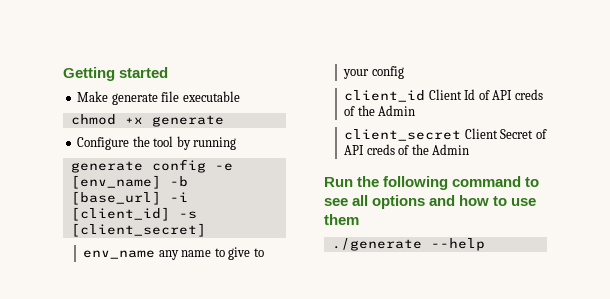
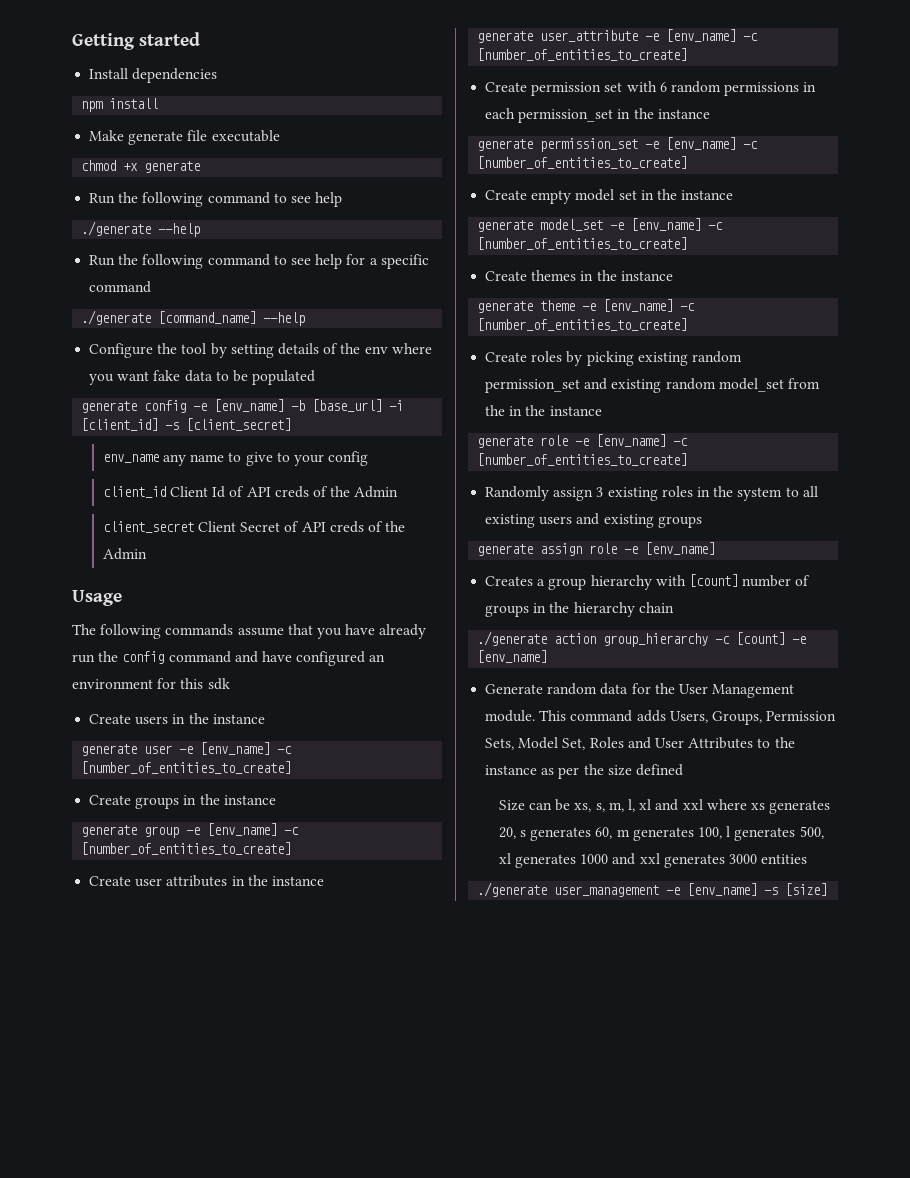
(169, 72) none -> [89,68,218,83] [81,98,159,112] // Install dependencies // npm install
[77,136,237,150] Configure the tool by running -> [89,192,343,207] [81,221,201,237] [89,254,429,269] [89,281,152,293] [81,310,306,326] [89,343,432,358] [89,370,316,385] Run the following command to see help // ./generate --help // Run the following command to see help for a specific command // ./generate [command_name] --help // Configure the tool by setting details of the env where you want fake data to be populated
[324,176,540,190] [324,195,537,209] [324,214,359,225] [331,238,485,251] Run the following command to see all options and how to use them // ./generate --help -> [72,590,122,606] [72,624,427,639] [72,651,386,666] [72,678,230,690] [89,713,265,725] [81,742,293,756] [81,761,292,774] [89,794,276,809] [81,823,300,838] [81,842,292,855] [89,875,324,887] [477,29,759,43] [477,48,688,61] [485,81,817,96] [485,108,710,123] [477,137,759,152] [477,156,688,169] [485,189,734,204] [477,218,724,232] [477,237,688,250] [485,270,673,281] [477,299,696,313] [477,318,688,331] [485,351,742,366] [485,378,820,393] [485,405,602,416] [477,434,689,448] [477,453,688,466] [485,486,818,501] [485,513,702,528] [477,542,716,556] [485,574,811,590] [485,602,674,617] [477,631,807,647] [477,650,548,663] [485,683,795,698] [485,710,837,725] [485,737,795,750] [485,764,683,779] [498,799,831,814] [498,826,824,841] [498,853,808,868] [477,882,828,897] Usage // The following commands assume that you have already run the config command and have configured an environment for this sdk // Create users in the instance // generate user -e [env_name] -c [number_of_entities_to_create] // Create groups in the instance // generate group -e [env_name] -c [number_of_entities_to_create] // Create user attributes in the instance // generate user_attribute -e [env_name] -c [number_of_entities_to_create] // Create permission set with 6 random permissions in each permission_set in the instance // generate permission_set -e [env_name] -c [number_of_entities_to_create] // Create empty model set in the instance // generate model_set -e [env_name] -c [number_of_entities_to_create] // Create themes in the instance // generate theme -e [env_name] -c [number_of_entities_to_create] // Create roles by picking existing random permission_set and existing random model_set from the in the instance // generate role -e [env_name] -c [number_of_entities_to_create] // Randomly assign 3 existing roles in the system to all existing users and existing groups // generate assign role -e [env_name] // Creates a group hierarchy with [count] number of groups in the hierarchy chain // ./generate action group_hierarchy -c [count] -e [env_name] // Generate random data for the User Management module. This command adds Users, Groups, Permission Sets, Model Set, Roles and User Attributes to the instance as per the size defined // Size can be xs, s, m, l, xl and xxl where xs generates 20, s generates 60, m generates 100, l generates 500, xl generates 1000 and xxl generates 3000 entities // ./generate user_management -e [env_name] -s [size]

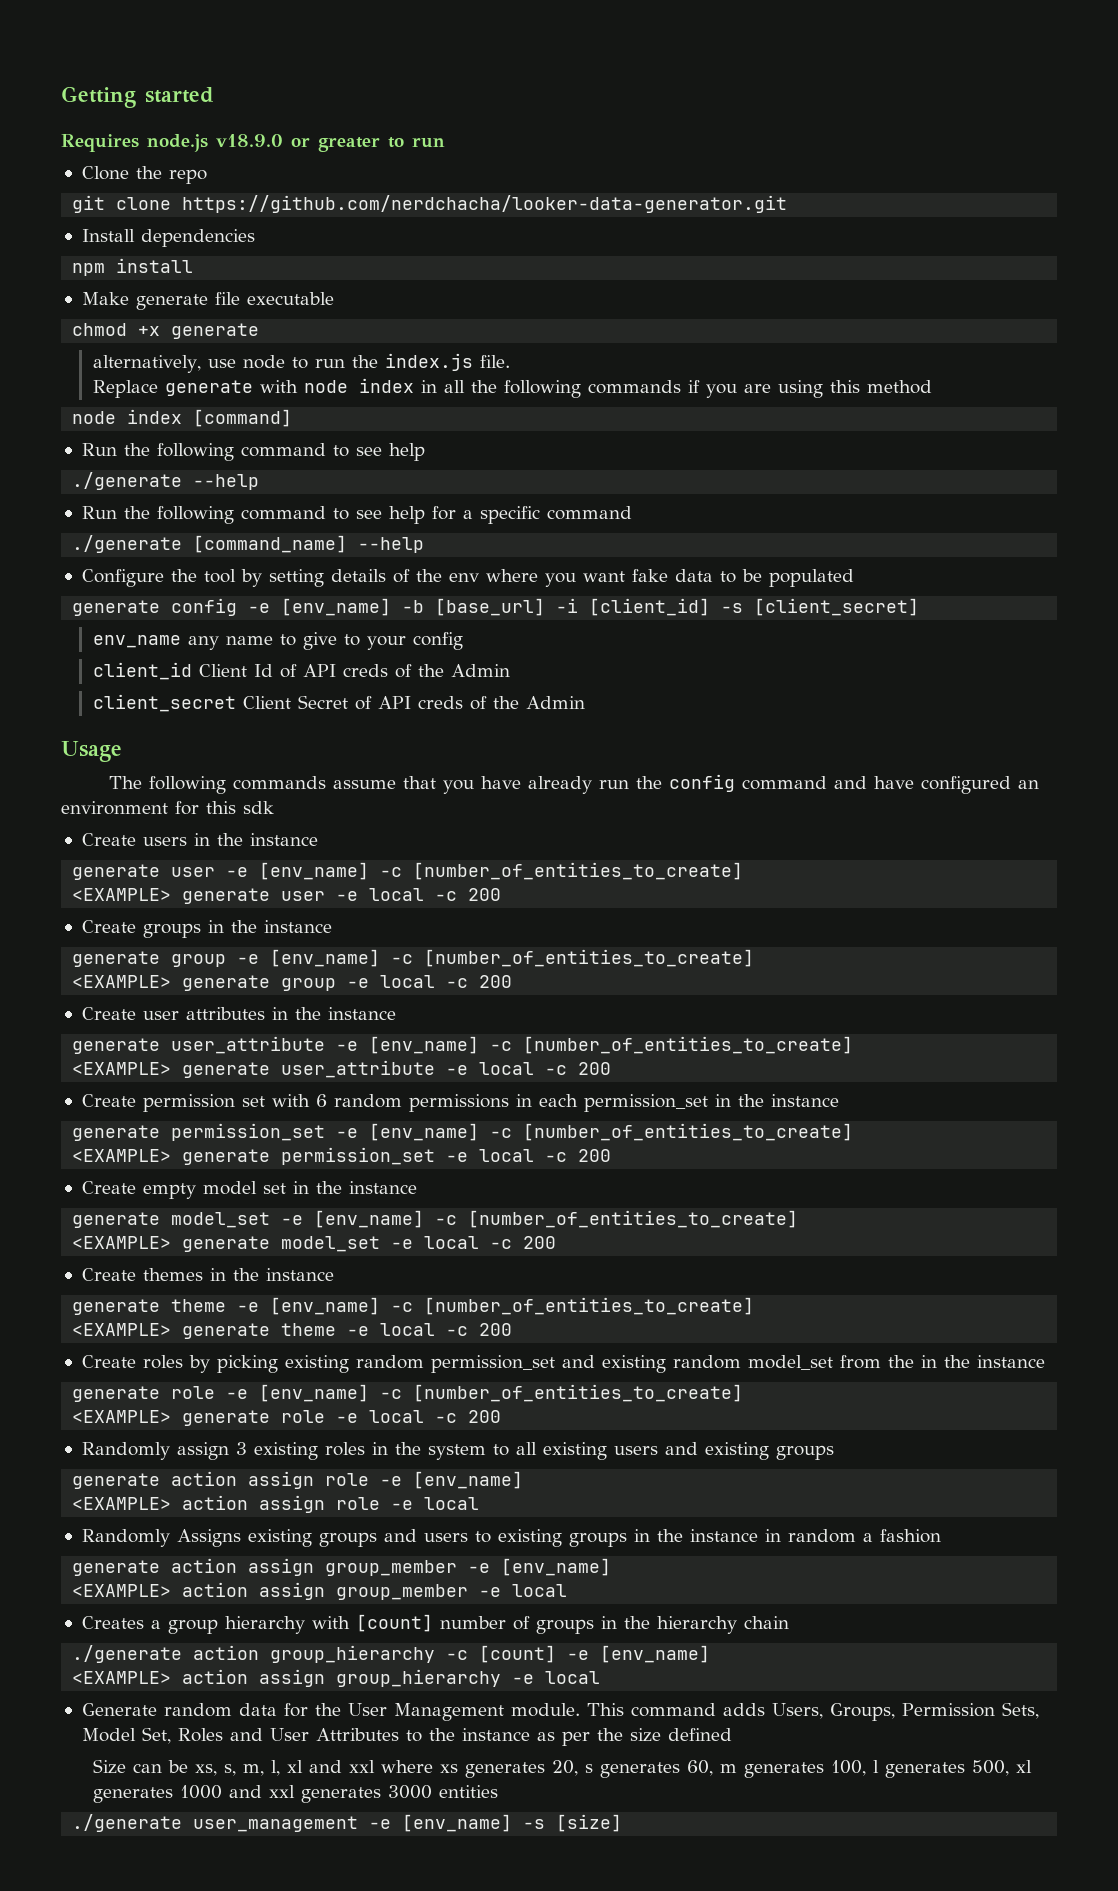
(201, 39) none -> [61,134,445,152] [81,166,207,184] [72,195,788,213] // Requires node.js v18.9.0 or greater to run // Clone the repo // git clone https://github.com/nerdchacha/looker-data-generator.git
(201, 167) none -> [92,353,510,373] [92,378,932,398] [72,409,293,427] // alternatively, use node to run the index.js file. // Replace generate with node index in all the following commands if you are using this method // node index [command]
(292, 767) none -> [72,888,502,904] // <EXAMPLE> generate user -e local -c 200
(292, 848) none -> [72,975,513,991] // <EXAMPLE> generate group -e local -c 200
(688, 54) none -> [72,1060,612,1078] // <EXAMPLE> generate user_attribute -e local -c 200
(688, 162) none -> [72,1147,612,1165] // <EXAMPLE> generate permission_set -e local -c 200
(688, 243) none -> [72,1236,557,1252] // <EXAMPLE> generate model_set -e local -c 200
(688, 324) none -> [72,1323,513,1339] // <EXAMPLE> generate theme -e local -c 200
(688, 459) none -> [72,1410,502,1426] // <EXAMPLE> generate role -e local -c 200
(534, 550) none -> [171,1471,238,1486] action
(716, 548) none -> [72,1495,480,1513] [81,1529,941,1547] [72,1558,612,1576] [72,1582,568,1600] // <EXAMPLE> action assign role -e local // Randomly Assigns existing groups and users to existing groups in the instance in random a fashion // generate action assign group_member -e [env_name] // <EXAMPLE> action assign group_member -e local
(548, 656) none -> [72,1669,601,1687] // <EXAMPLE> action assign group_hierarchy -e local

